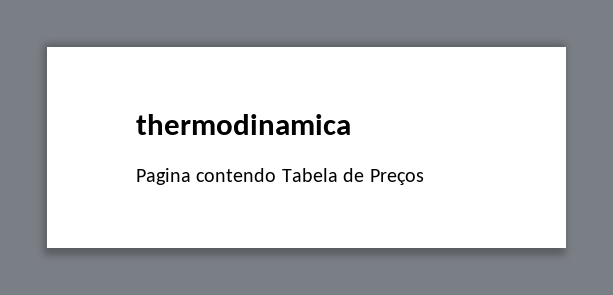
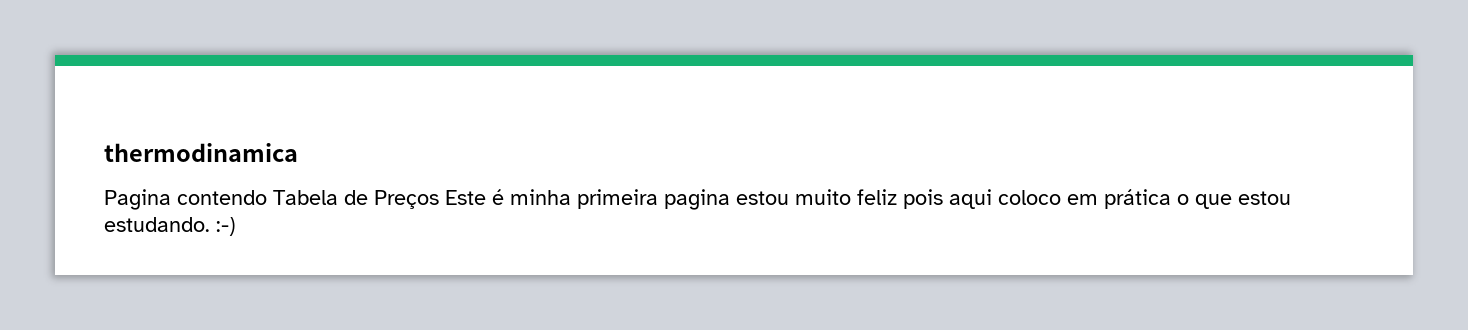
(424, 177) none -> [445,189,1291,210] [104,217,236,236] Este é minha primeira pagina estou muito feliz pois aqui coloco em prática o que estou estudando. :-)

